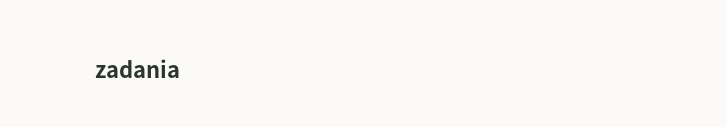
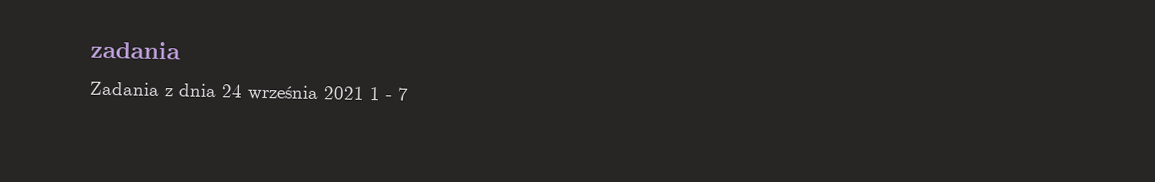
(180, 68) none -> [89,81,409,102] // Zadania z dnia 24 września 2021 1 - 7

